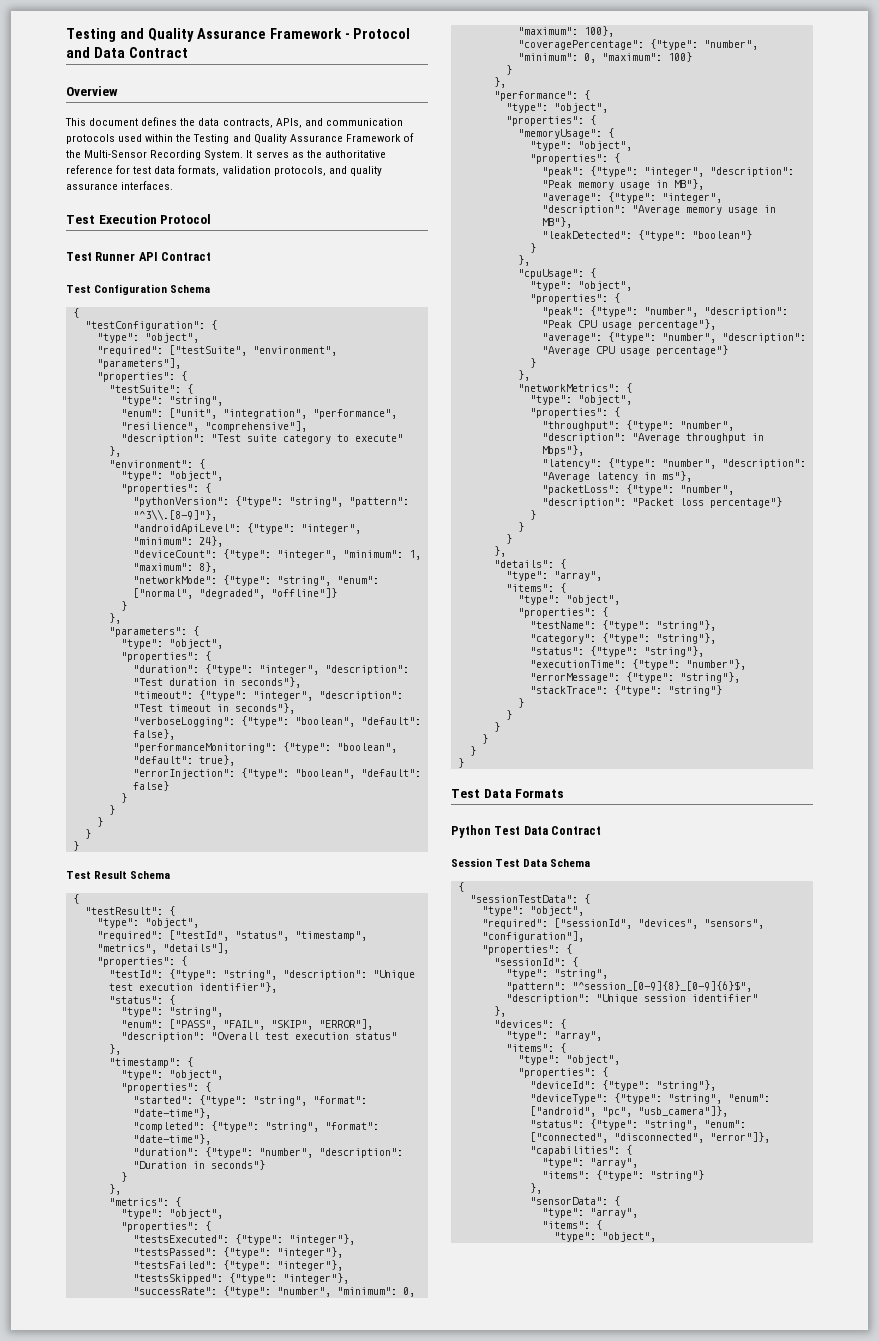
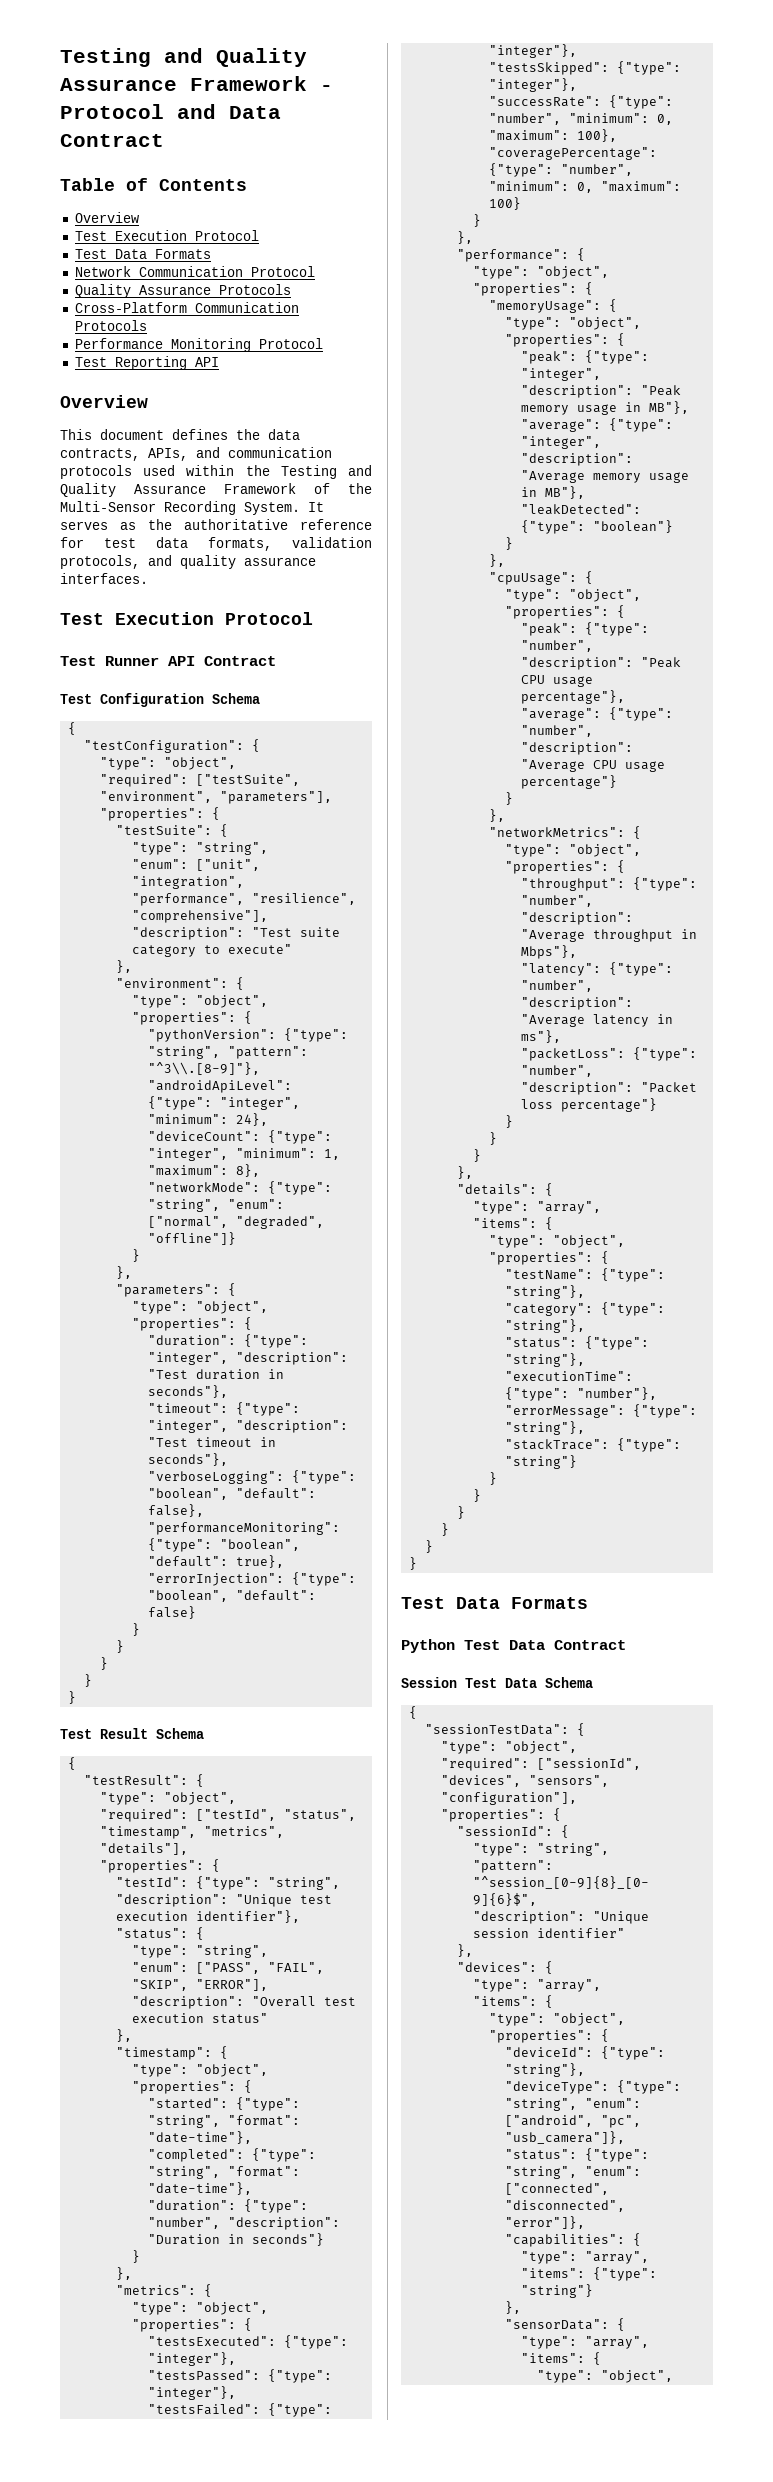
(188, 52) none -> [60,178,247,191] [74,212,139,223] [74,230,259,241] [74,249,211,259] [74,266,315,277] [74,284,291,298] [74,302,299,313] [74,320,147,331] [74,338,323,352] [74,356,219,370] // Table of Contents // Overview // Test Execution Protocol // Test Data Formats // Network Communication Protocol // Quality Assurance Protocols // Cross-Platform Communication Protocols // Performance Monitoring Protocol // Test Reporting API

